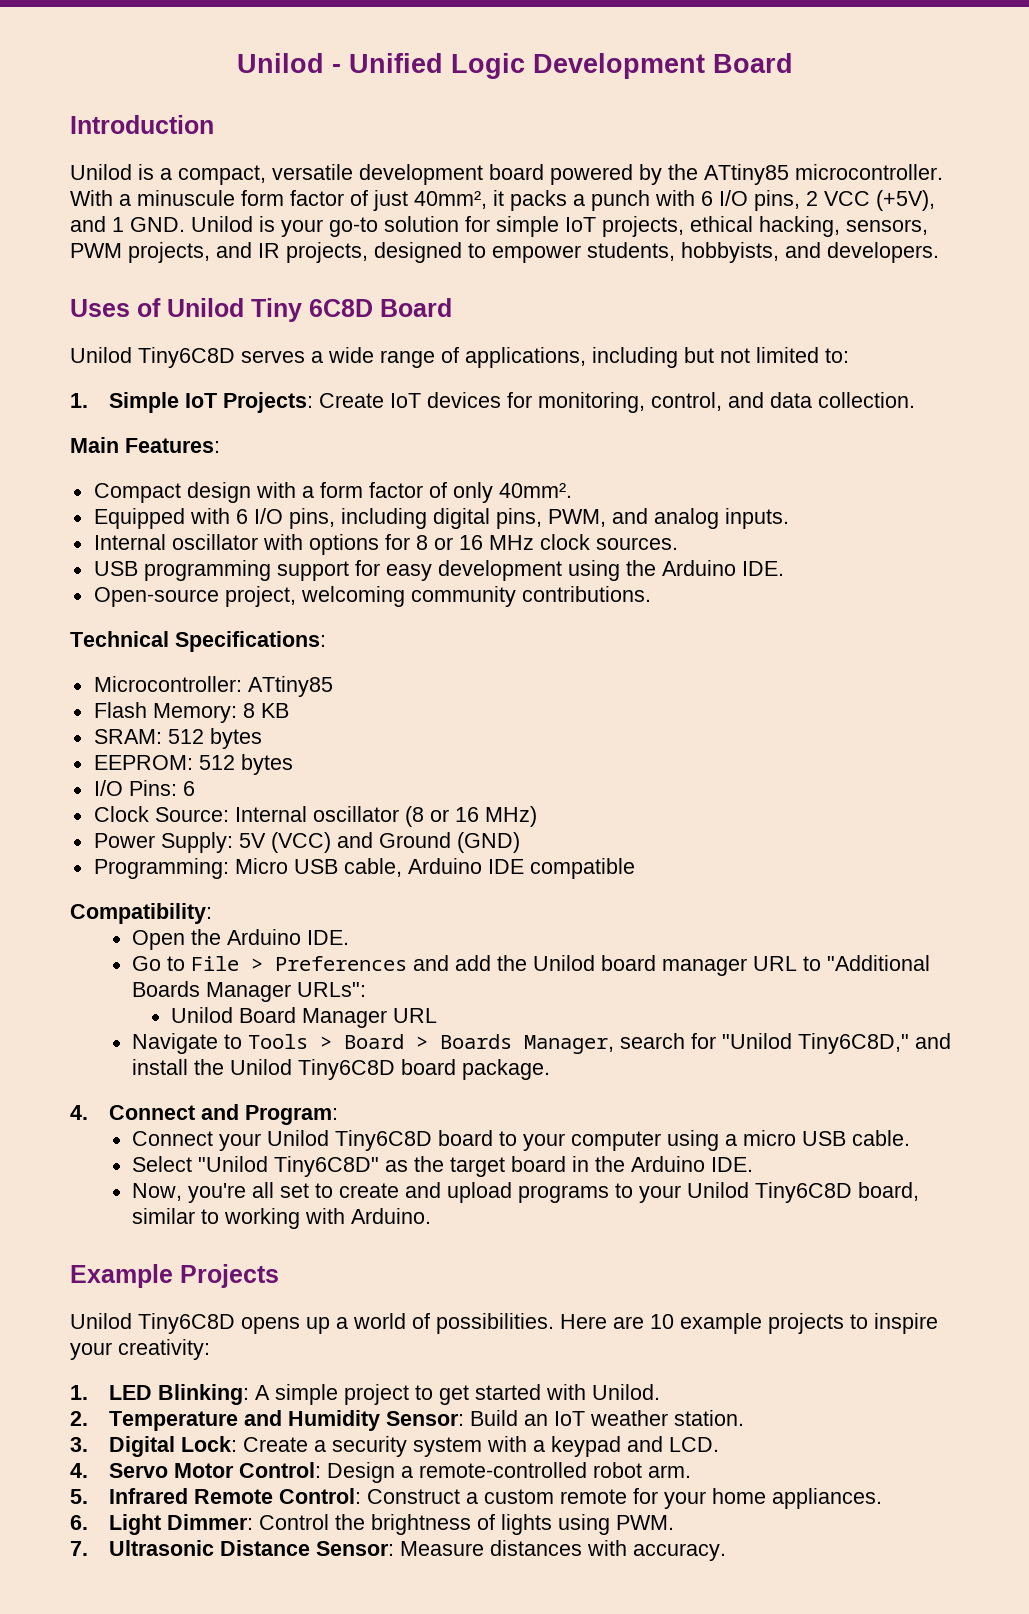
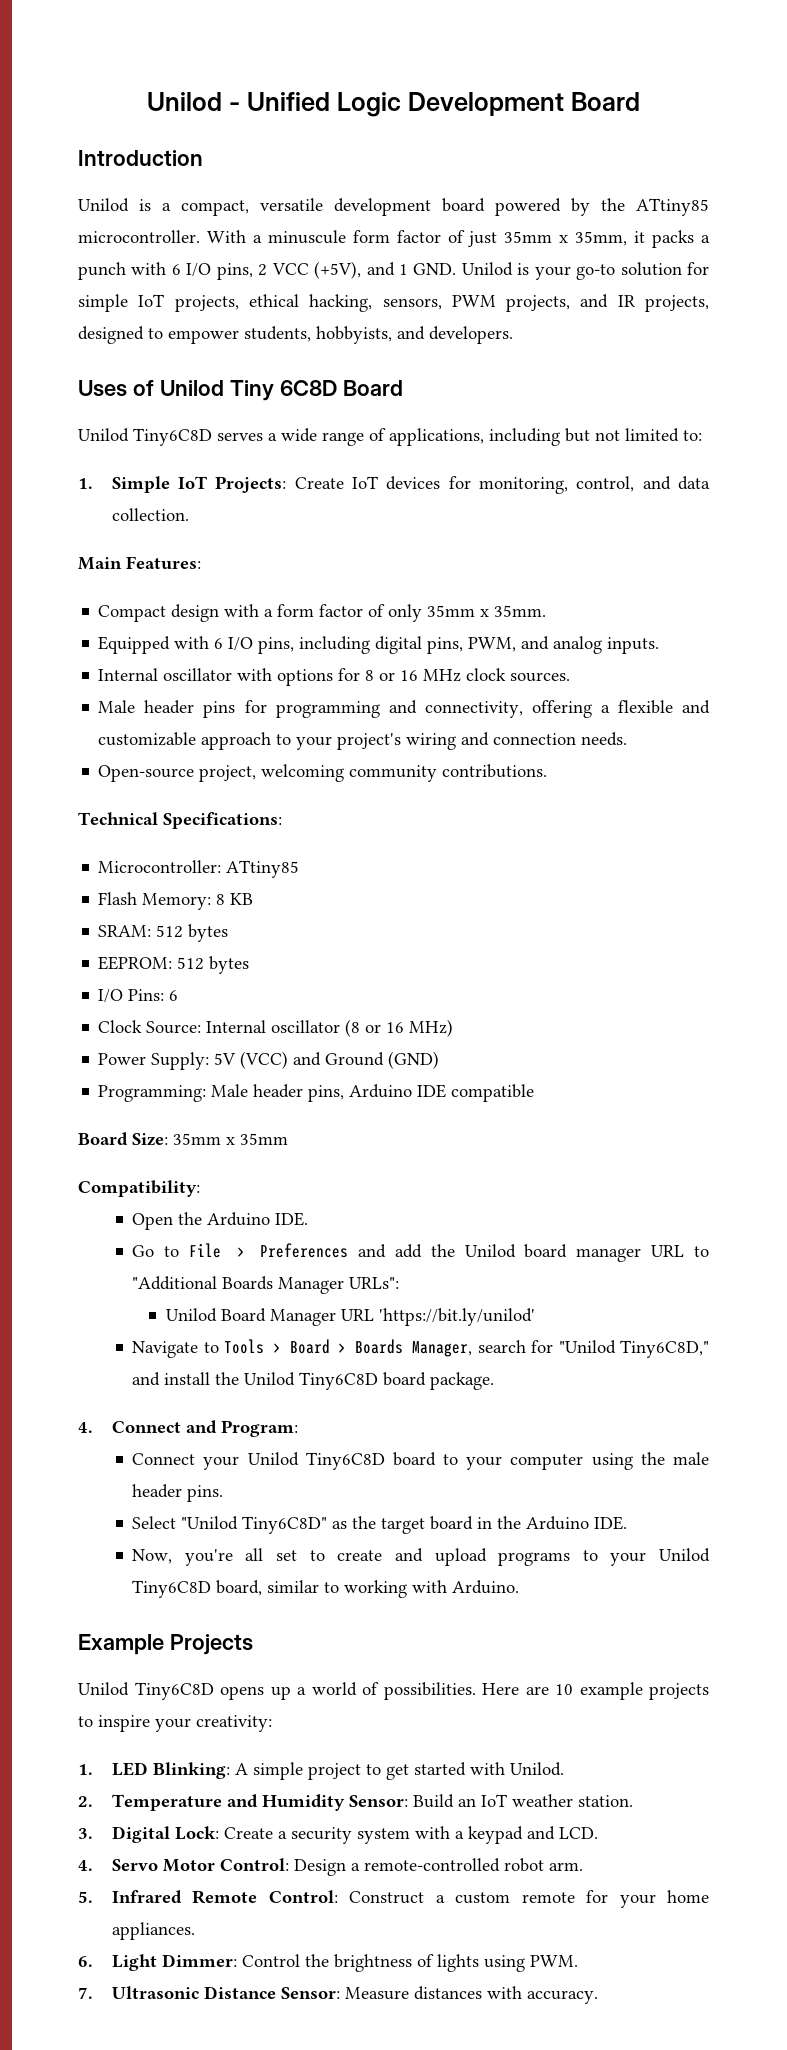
[414,191,487,209] 40mm², -> [504,231,628,246] 35mm x 35mm,
[498,483,572,498] 40mm². -> [427,605,547,617] 35mm x 35mm.
[93,560,784,581] USB programming support for easy development using the Arduino IDE. -> [98,700,711,718] [98,732,628,750] Male header pins for programming and connectivity, offering a flexible and customizable approach to your project's wiring and connection needs.
[234,858,402,877] Micro USB cable, -> [211,1084,345,1102] Male header pins,
(635, 868) none -> [78,1132,288,1146] // Board Size: 35mm x 35mm
(438, 1015) none -> [378,1308,535,1326] 'https://bit.ly/unilod'
[725,1130,911,1146] a micro USB cable. -> [640,1452,709,1465] [132,1484,224,1502] the male header pins.

